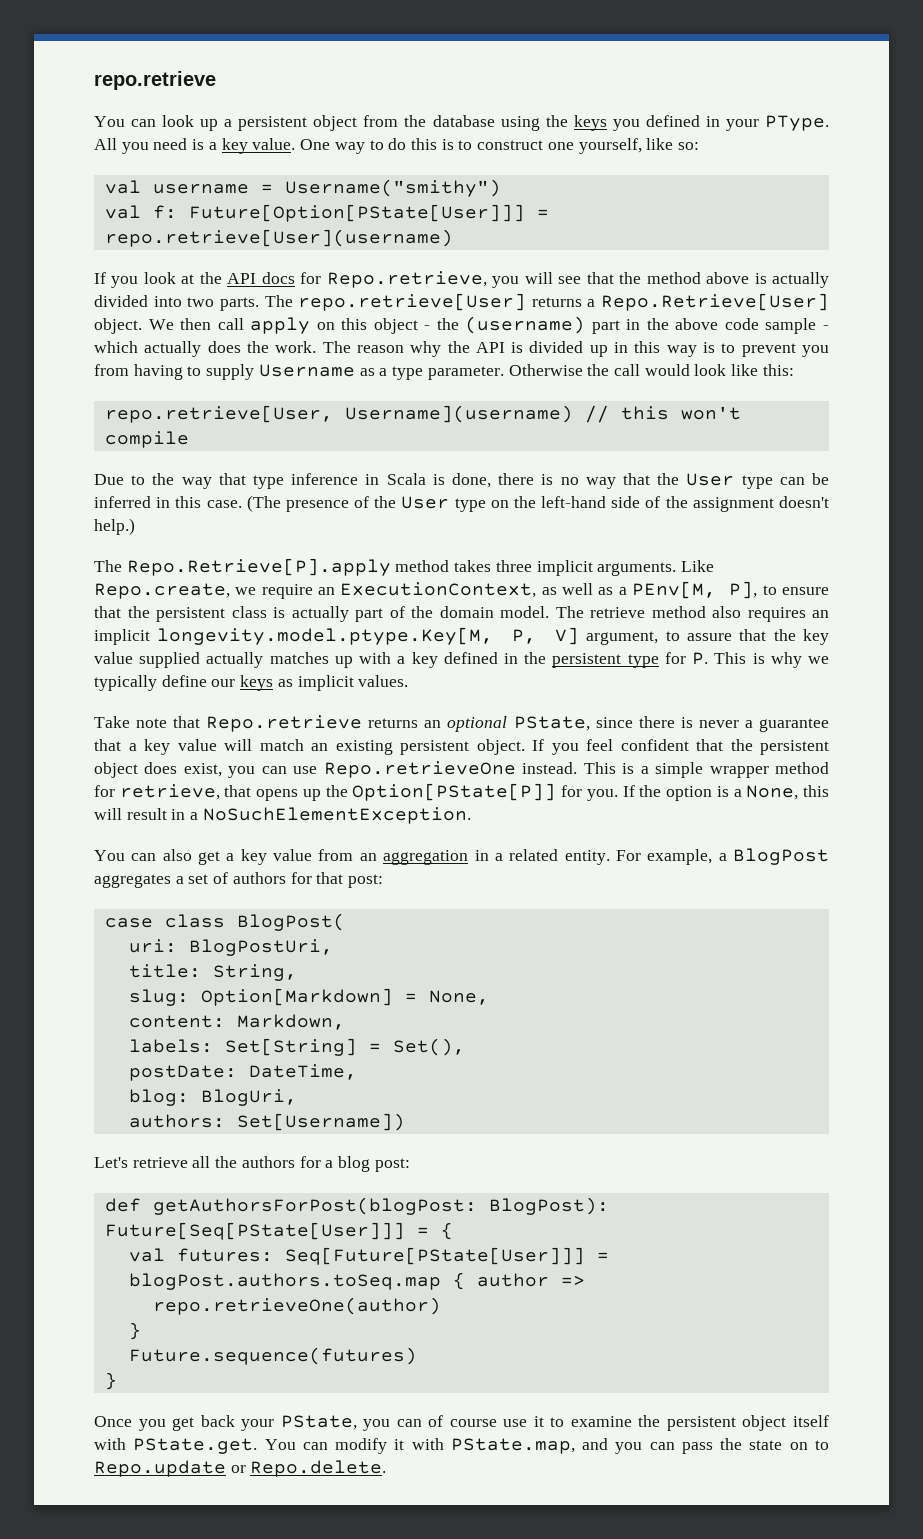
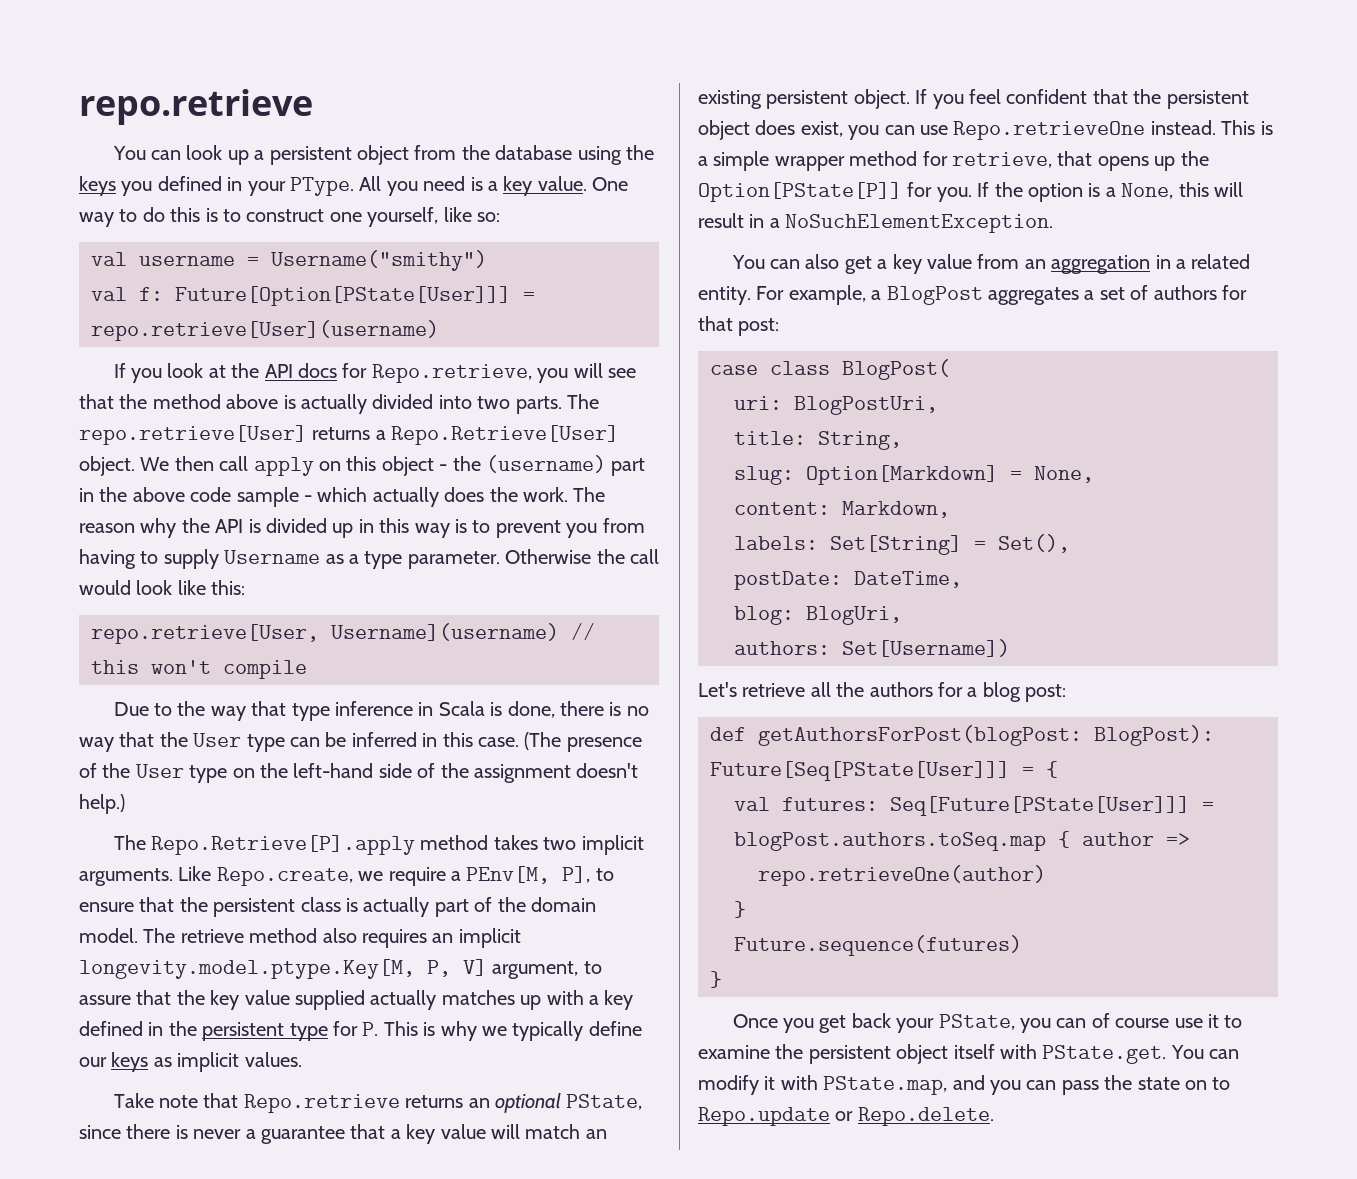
[495,560,532,572] three -> [543,837,577,850] two
[317,582,614,598] an ExecutionContext, as well as -> (446, 876) none

